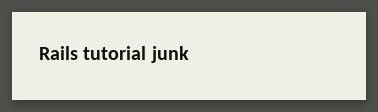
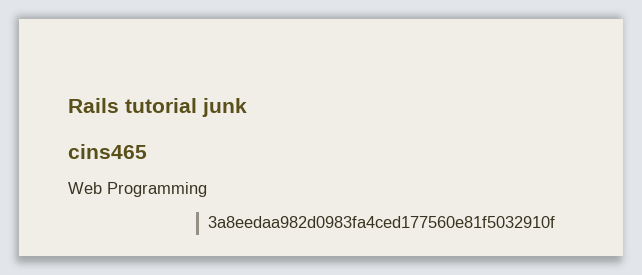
(189, 54) none -> [68,144,147,159] [68,182,207,197] [208,216,556,228] // cins465 // Web Programming // 3a8eedaa982d0983fa4ced177560e81f5032910f

